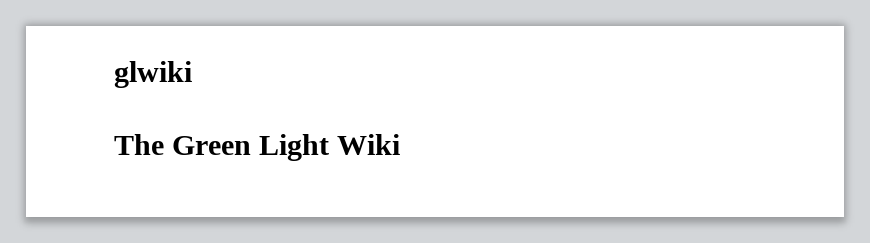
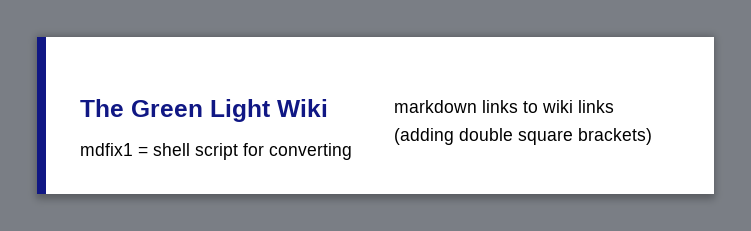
[114,61,192,88] glwiki // -> (80, 108) none
(401, 144) none -> [80,143,352,160] [394,100,614,113] [394,128,652,145] // mdfix1 = shell script for converting markdown links to wiki links (adding double square brackets)

